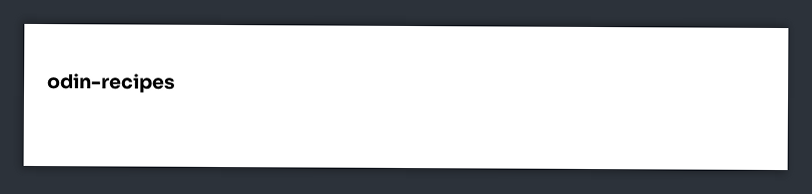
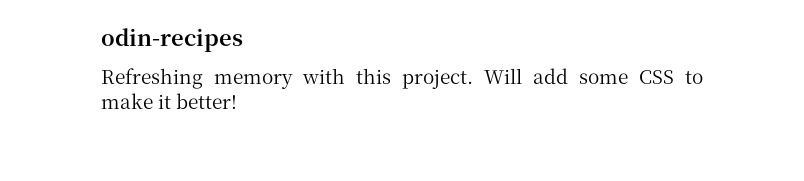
(176, 83) none -> [101,68,703,89] [101,93,238,109] // Refreshing memory with this project. Will add some CSS to make it better!

